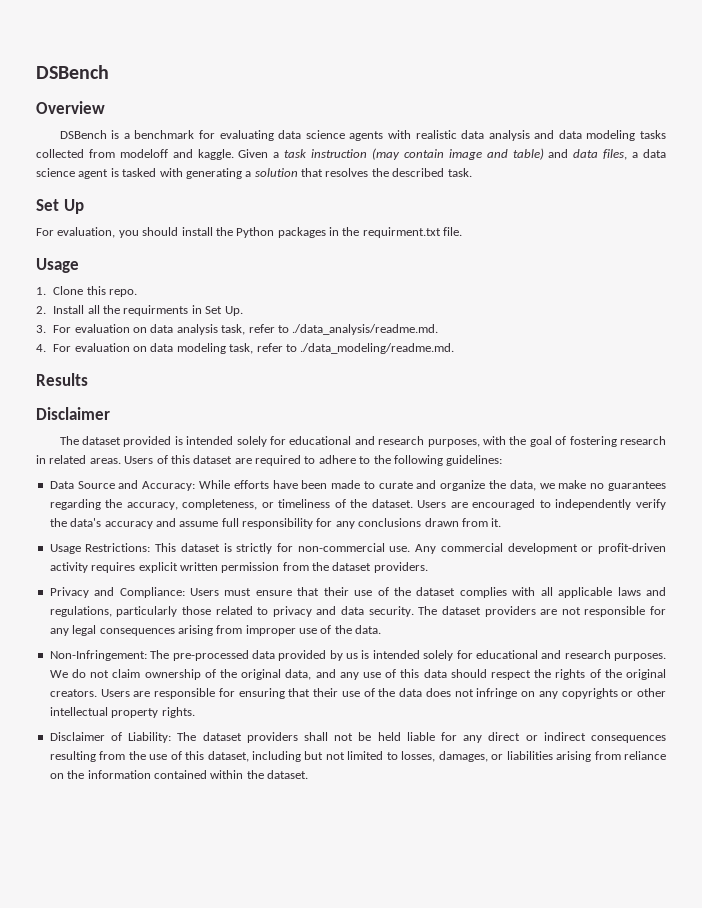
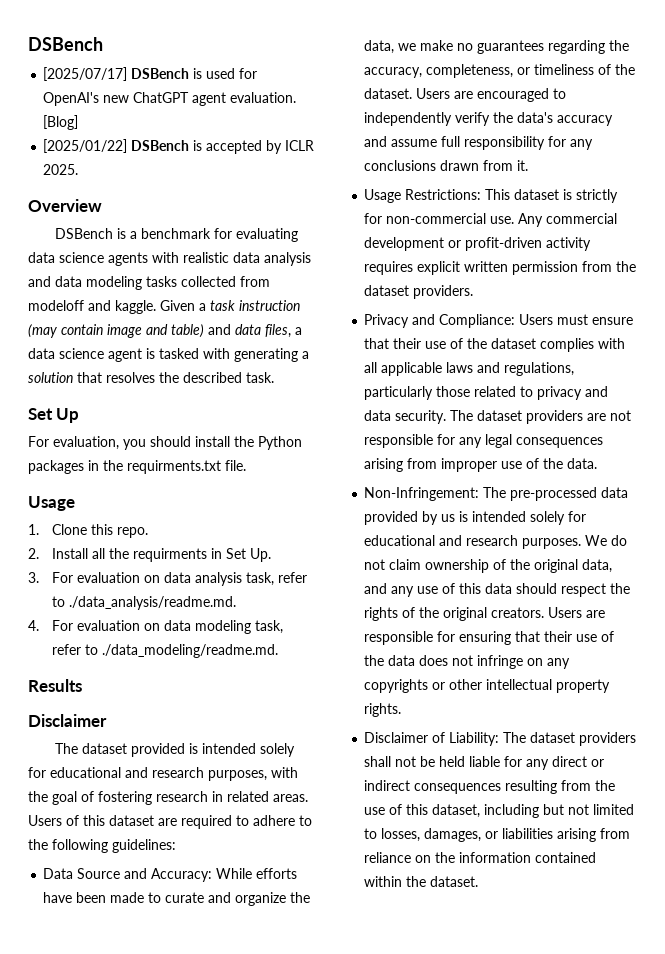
[36,65,109,79] DSBench -> [28,37,103,51] [43,67,258,81] [43,92,297,106] [43,115,79,130] [43,139,315,154] [43,164,79,175] DSBench // [2025/07/17] DSBench is used for OpenAI's new ChatGPT agent evaluation. [Blog] // [2025/01/22] DSBench is accepted by ICLR 2025.
[362,227,441,238] requirment.txt -> [127,460,221,474] requirments.txt

